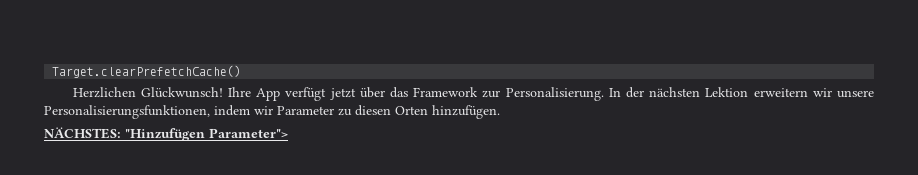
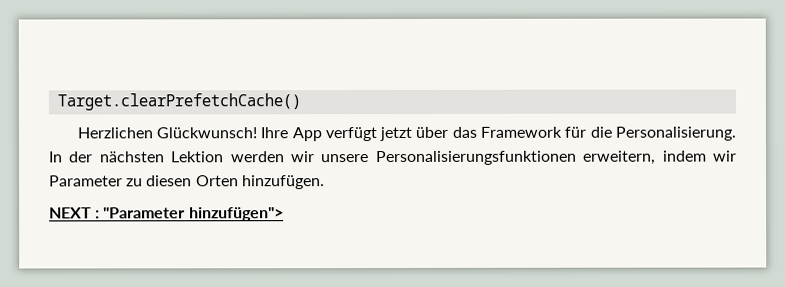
[482,90,501,98] zur -> [564,126,612,138] für die
[753,88,808,97] erweitern -> [230,151,285,163] werden
[44,105,210,119] Personalisierungsfunktionen, -> [375,150,657,166] Personalisierungsfunktionen erweitern,
[44,127,288,141] NÄCHSTES: "Hinzufügen Parameter"> -> [49,207,284,222] NEXT : "Parameter hinzufügen">

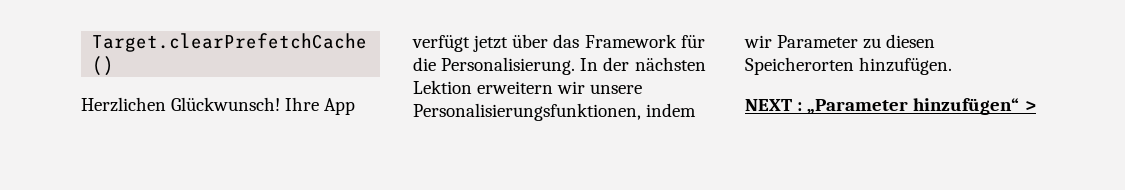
[230,151,285,163] werden -> [477,81,554,94] erweitern
[375,150,657,166] Personalisierungsfunktionen erweitern, -> [413,103,641,121] Personalisierungsfunktionen,
[195,175,239,187] Orten -> [745,57,854,75] Speicherorten
[103,207,284,222] "Parameter hinzufügen"> -> [807,98,1036,115] „Parameter hinzufügen“ >

